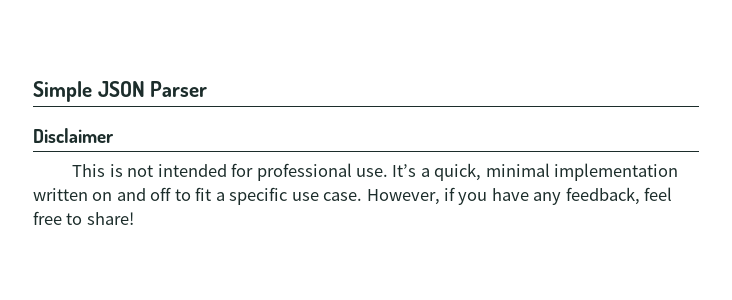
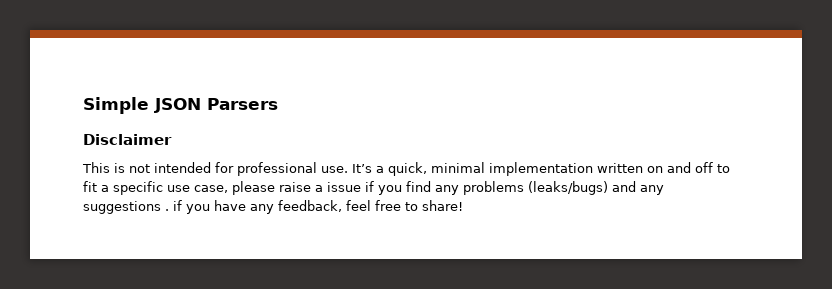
[150,81,208,97] Parser -> [207,98,278,110] Parsers
[323,189,440,205] case. However, -> [194,181,664,195] [83,201,169,214] case, please raise a issue if you find any problems (leaks/bugs) and any suggestions .

